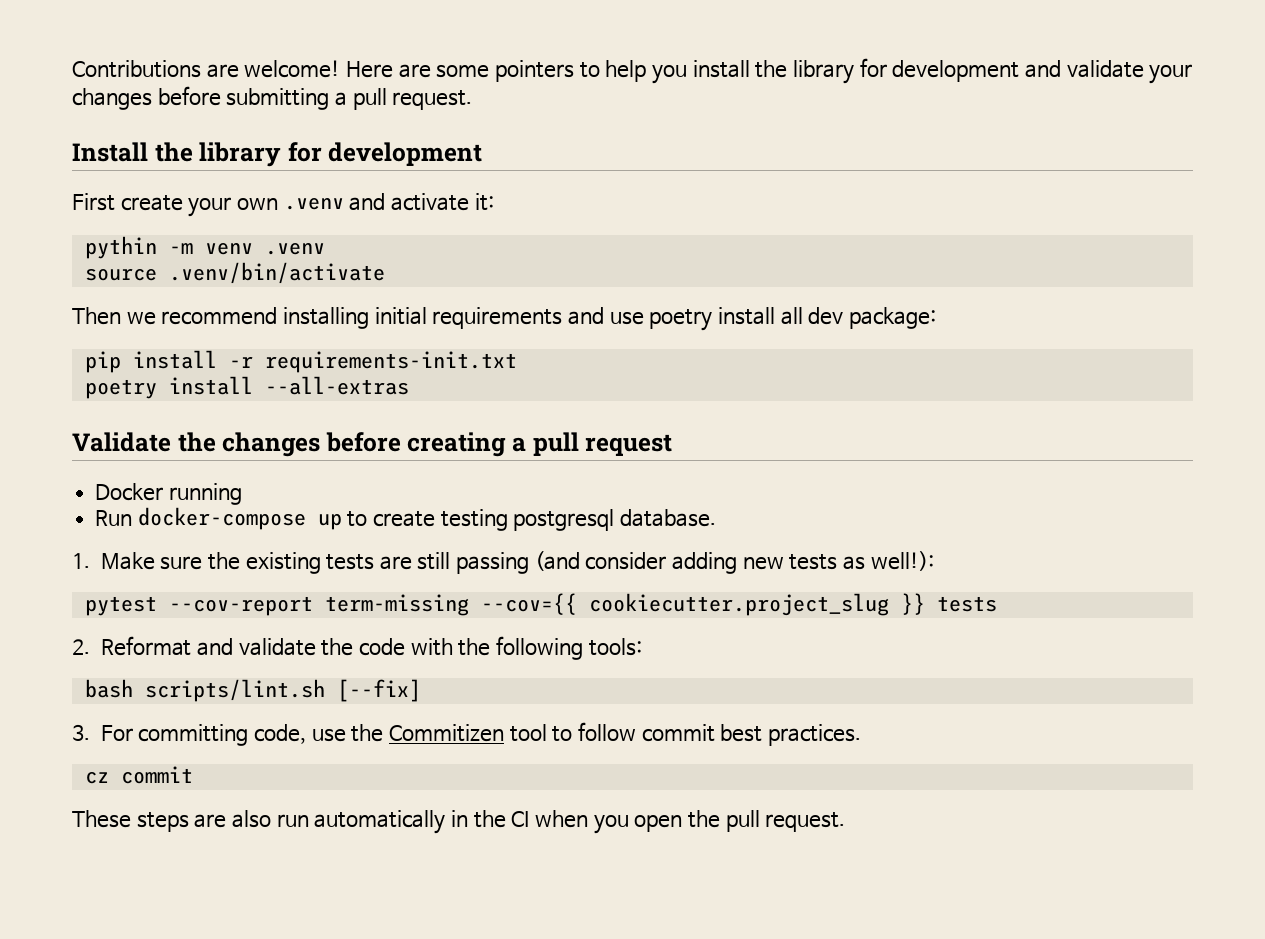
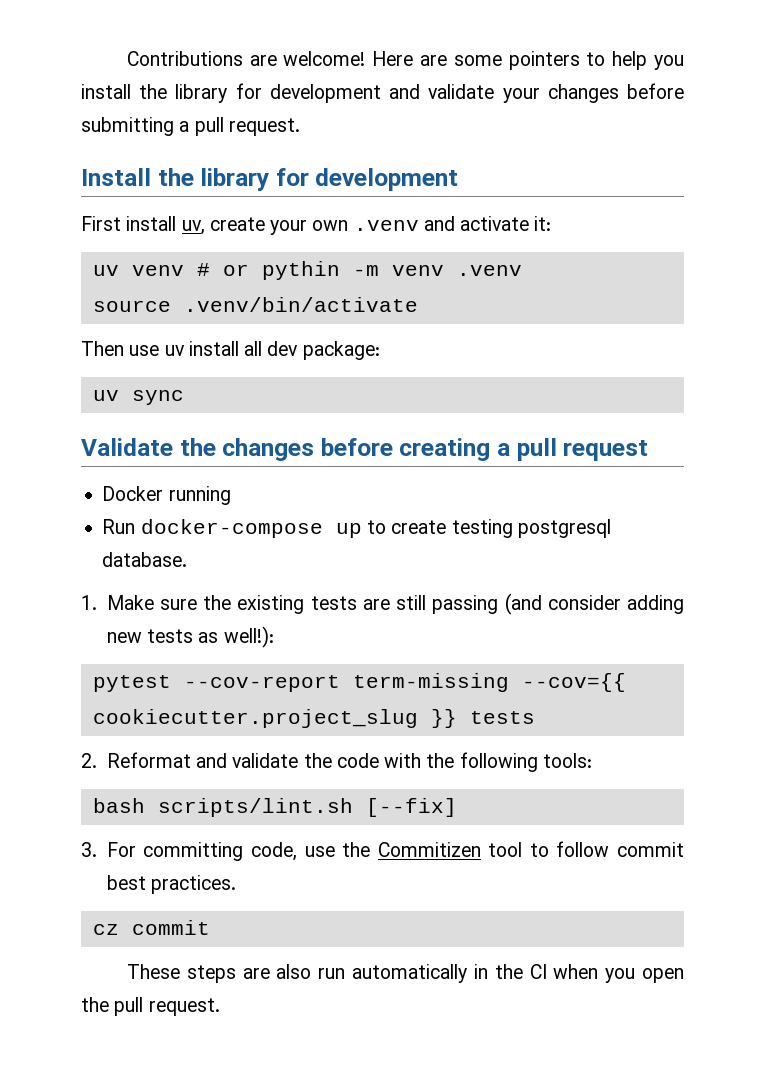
(115, 202) none -> [126,216,205,235] install uv,
(494, 202) none -> [92,263,249,276] uv venv # or
[126,307,936,331] [84,350,517,373] [84,376,409,399] we recommend installing initial requirements and use poetry install all dev package: // pip install -r requirements-init.txt // poetry install --all-extras -> [129,341,380,360] [92,390,184,405] use uv install all dev package: // uv sync

